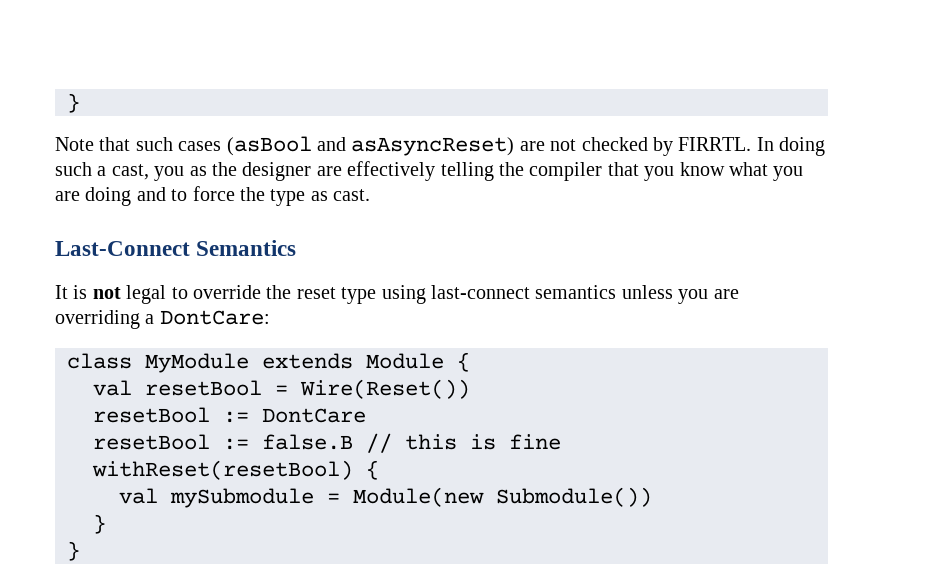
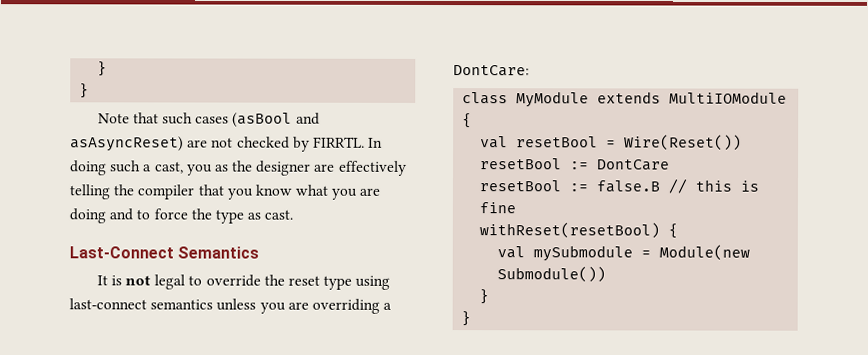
[67,93,80,113] } -> [97,61,108,77] [79,83,90,99] } // }
[366,353,444,369] Module -> [669,91,788,104] MultiIOModule

